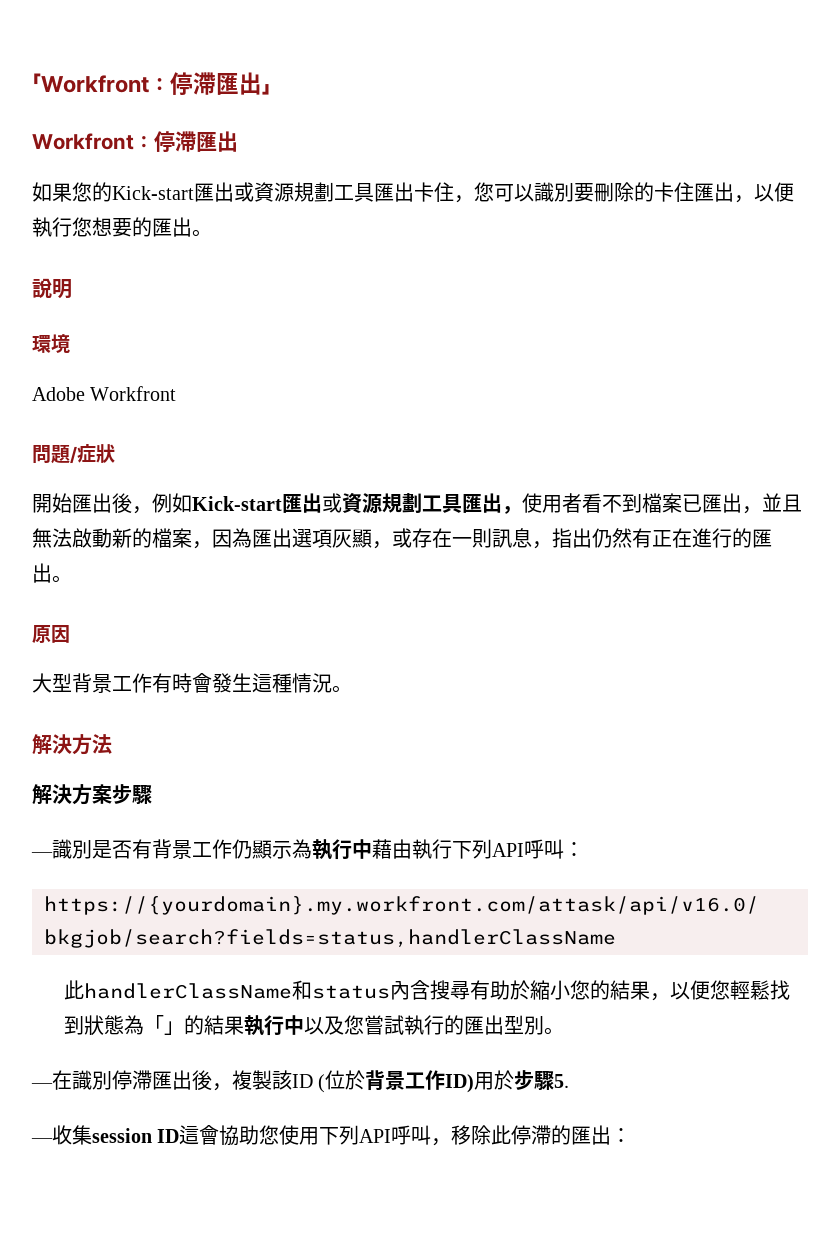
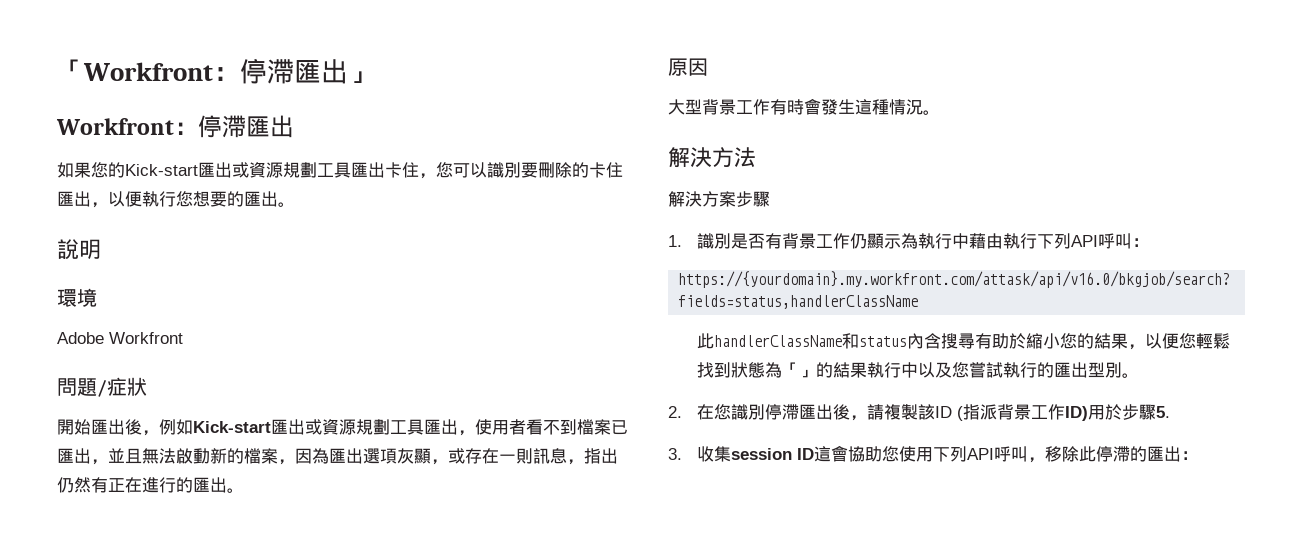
[31,852,53,857] — -> [668,235,682,247] 1.
[31,1070,72,1090] —在 -> [668,404,731,420] 2.在您
(232, 1087) none -> [866,404,884,420] 請
[325,1070,366,1090] 位於 -> [962,404,997,420] 指派
[31,1138,53,1143] — -> [668,448,682,460] 3.

